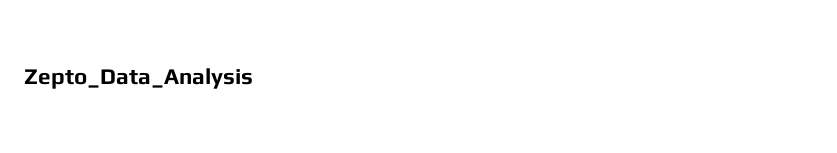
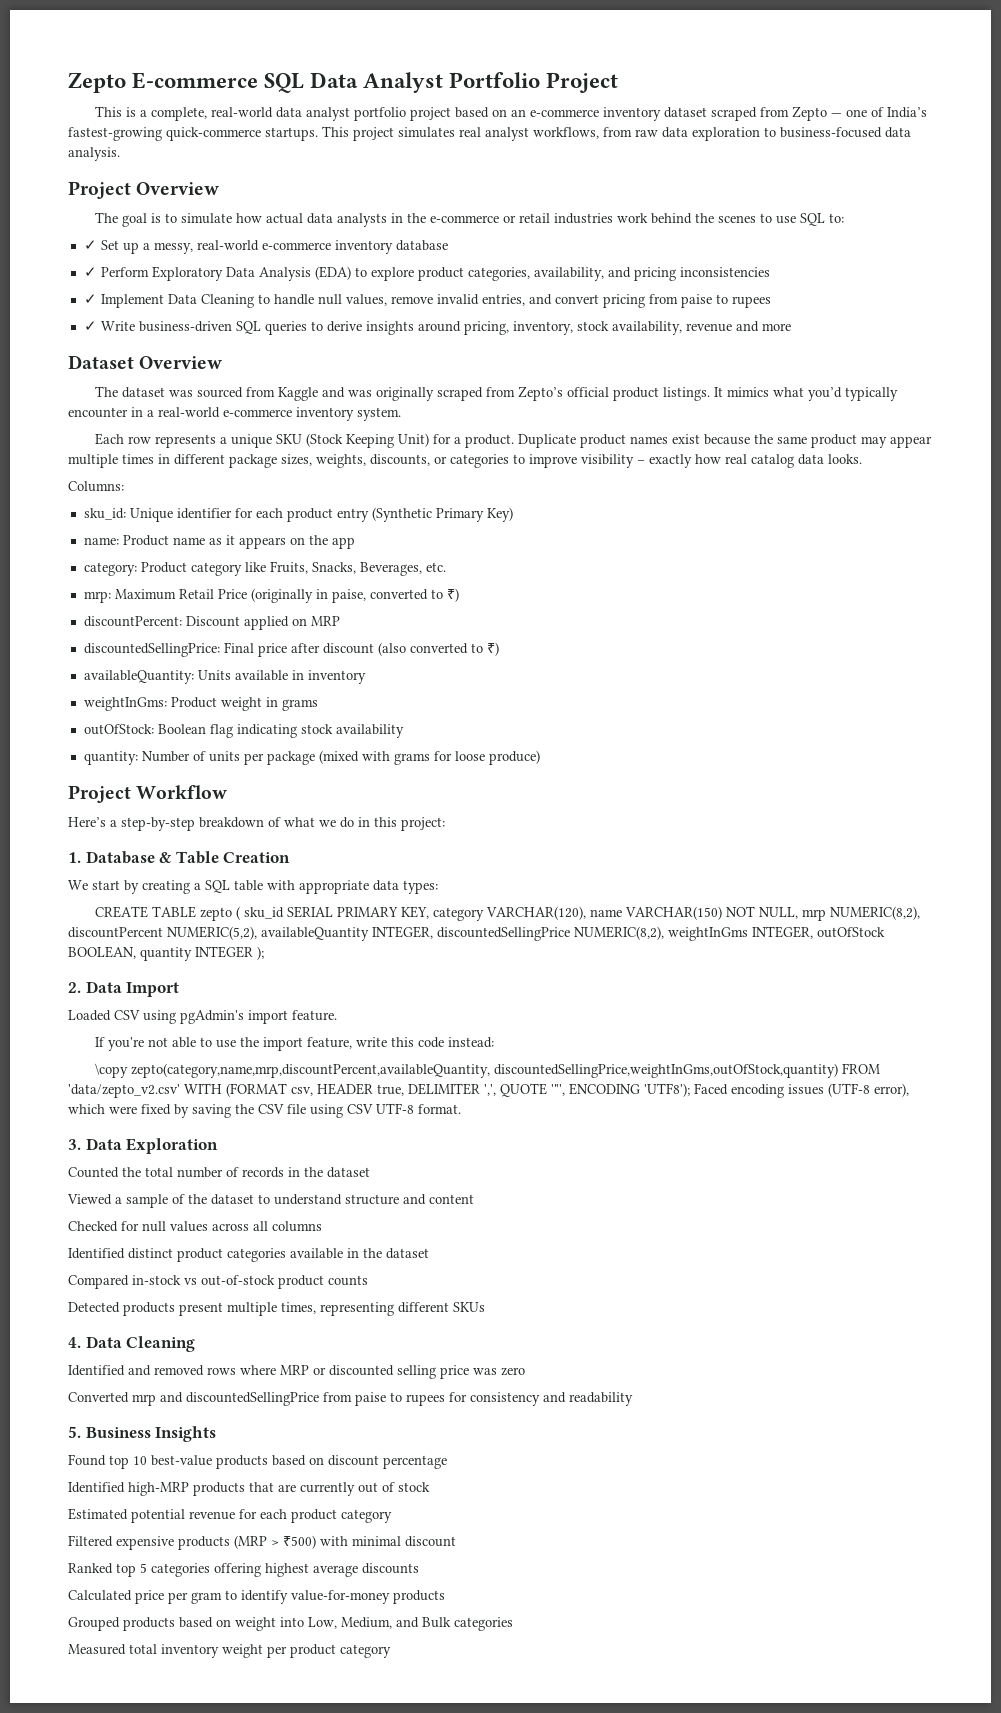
[24,68,253,89] Zepto_Data_Analysis -> [68,72,619,93] [94,106,927,121] [68,126,911,141] [68,147,120,161] [68,181,220,199] [94,212,844,227] [83,240,448,254] [83,266,770,281] [83,294,771,308] [83,321,791,335] [68,355,223,369] [94,386,898,401] [68,407,401,421] [94,433,932,448] [68,454,862,468] [68,481,124,492] [83,507,513,522] [83,535,355,549] [83,561,446,576] [83,588,459,603] [83,616,340,630] [83,642,499,657] [83,670,366,684] [83,697,318,711] [83,724,404,738] [83,750,540,765] [68,785,228,803] [68,817,445,831] [68,851,291,864] [68,880,438,894] [94,906,920,921] [68,926,885,941] [68,946,264,961] [68,981,180,997] [68,1010,337,1024] [94,1037,494,1051] [94,1063,880,1078] [68,1083,909,1098] [68,1103,461,1118] [68,1138,219,1154] [68,1167,370,1178] [67,1194,474,1208] [68,1221,322,1232] [68,1248,429,1262] [68,1275,368,1289] [68,1302,485,1316] [68,1336,196,1352] [68,1365,525,1379] [68,1392,633,1406] [68,1426,217,1442] [68,1454,447,1469] [68,1482,430,1496] [68,1508,392,1523] [68,1535,456,1550] [68,1563,419,1577] [68,1590,445,1604] [68,1617,513,1631] [68,1644,391,1658] Zepto E-commerce SQL Data Analyst Portfolio Project // This is a complete, real-world data analyst portfolio project based on an e-commerce inventory dataset scraped from Zepto — one of India’s fastest-growing quick-commerce startups. This project simulates real analyst workflows, from raw data exploration to business-focused data analysis. // Project Overview // The goal is to simulate how actual data analysts in the e-commerce or retail industries work behind the scenes to use SQL to: // ✓ Set up a messy, real-world e-commerce inventory database // ✓ Perform Exploratory Data Analysis (EDA) to explore product categories, availability, and pricing inconsistencies // ✓ Implement Data Cleaning to handle null values, remove invalid entries, and convert pricing from paise to rupees // ✓ Write business-driven SQL queries to derive insights around pricing, inventory, stock availability, revenue and more // Dataset Overview // The dataset was sourced from Kaggle and was originally scraped from Zepto’s official product listings. It mimics what you’d typically encounter in a real-world e-commerce inventory system. // Each row represents a unique SKU (Stock Keeping Unit) for a product. Duplicate product names exist because the same product may appear multiple times in different package sizes, weights, discounts, or categories to improve visibility – exactly how real catalog data looks. // Columns: // sku_id: Unique identifier for each product entry (Synthetic Primary Key) // name: Product name as it appears on the app // category: Product category like Fruits, Snacks, Beverages, etc. // mrp: Maximum Retail Price (originally in paise, converted to ₹) // discountPercent: Discount applied on MRP // discountedSellingPrice: Final price after discount (also converted to ₹) // availableQuantity: Units available in inventory // weightInGms: Product weight in grams // outOfStock: Boolean flag indicating stock availability // quantity: Number of units per package (mixed with grams for loose produce) // Project Workflow // Here’s a step-by-step breakdown of what we do in this project: // 1. Database & Table Creation // We start by creating a SQL table with appropriate data types: // CREATE TABLE zepto ( sku_id SERIAL PRIMARY KEY, category VARCHAR(120), name VARCHAR(150) NOT NULL, mrp NUMERIC(8,2), discountPercent NUMERIC(5,2), availableQuantity INTEGER, discountedSellingPrice NUMERIC(8,2), weightInGms INTEGER, outOfStock BOOLEAN, quantity INTEGER ); // 2. Data Import // Loaded CSV using pgAdmin's import feature. // If you're not able to use the import feature, write this code instead: // \copy zepto(category,name,mrp,discountPercent,availableQuantity, discountedSellingPrice,weightInGms,outOfStock,quantity) FROM 'data/zepto_v2.csv' WITH (FORMAT csv, HEADER true, DELIMITER ',', QUOTE '"', ENCODING 'UTF8'); Faced encoding issues (UTF-8 error), which were fixed by saving the CSV file using CSV UTF-8 format. // 3. Data Exploration // Counted the total number of records in the dataset // Viewed a sample of the dataset to understand structure and content // Checked for null values across all columns // Identified distinct product categories available in the dataset // Compared in-stock vs out-of-stock product counts // Detected products present multiple times, representing different SKUs // 4. Data Cleaning // Identified and removed rows where MRP or discounted selling price was zero // Converted mrp and discountedSellingPrice from paise to rupees for consistency and readability // 5. Business Insights // Found top 10 best-value products based on discount percentage // Identified high-MRP products that are currently out of stock // Estimated potential revenue for each product category // Filtered expensive products (MRP > ₹500) with minimal discount // Ranked top 5 categories offering highest average discounts // Calculated price per gram to identify value-for-money products // Grouped products based on weight into Low, Medium, and Bulk categories // Measured total inventory weight per product category

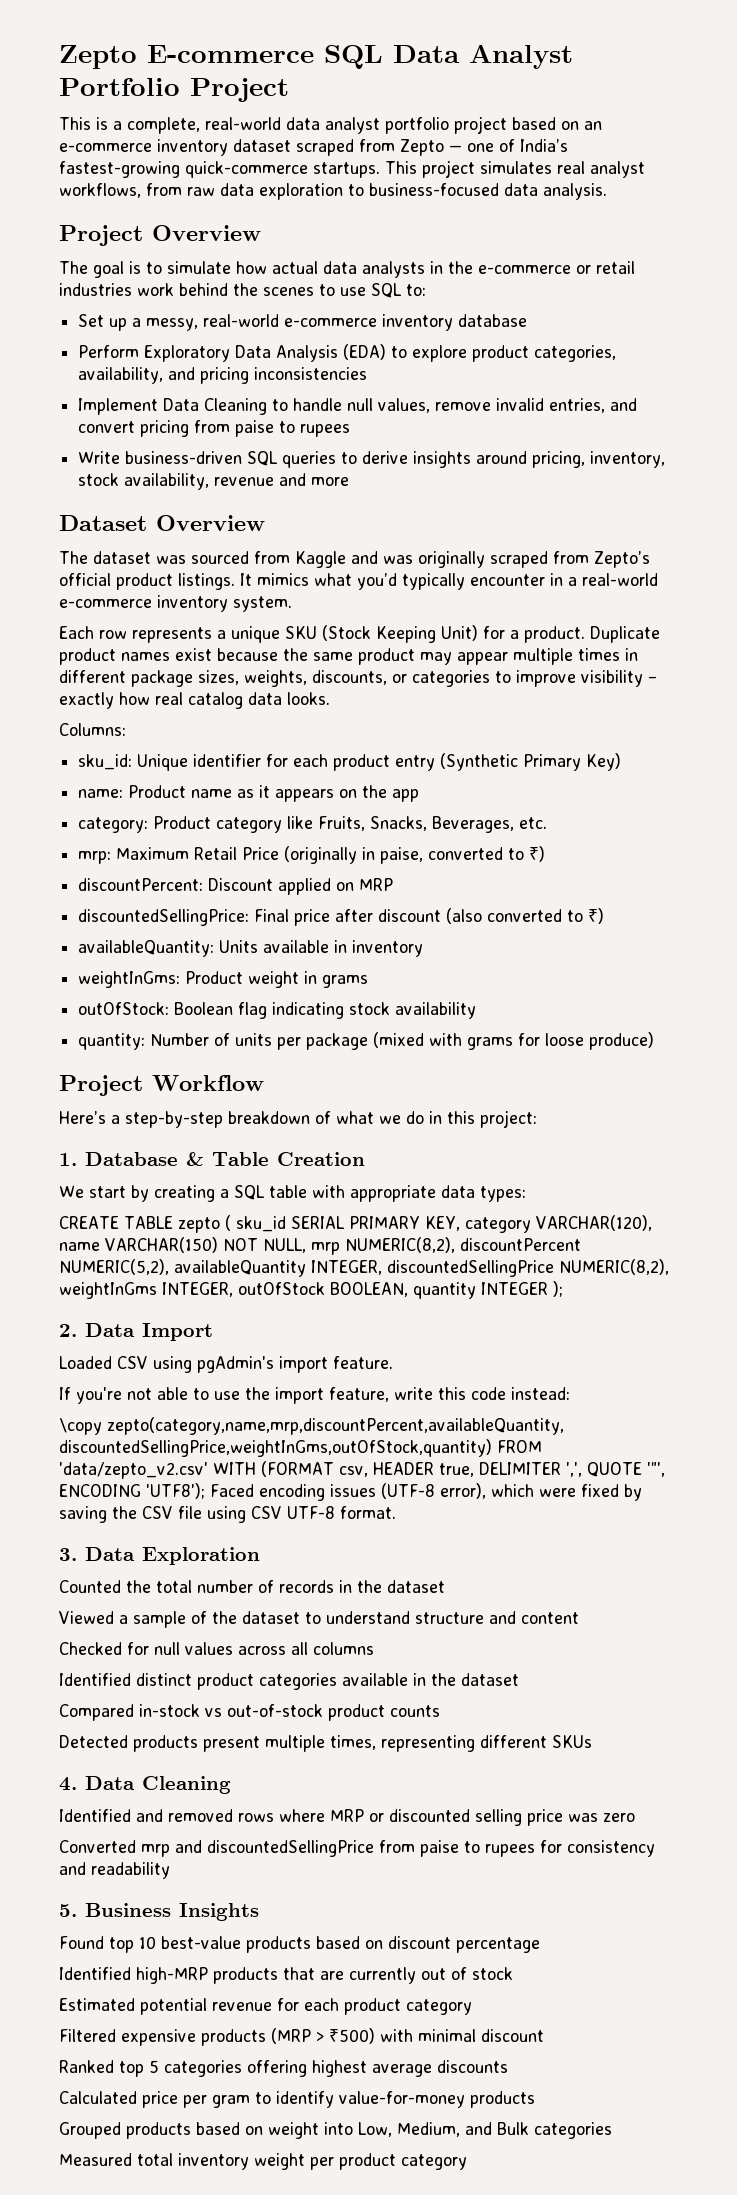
[83,240,97,250] ✓ -> (426, 290) none
[83,267,97,277] ✓ -> (528, 320) none
[83,294,97,304] ✓ -> (368, 373) none
[83,321,97,331] ✓ -> (351, 430) none

